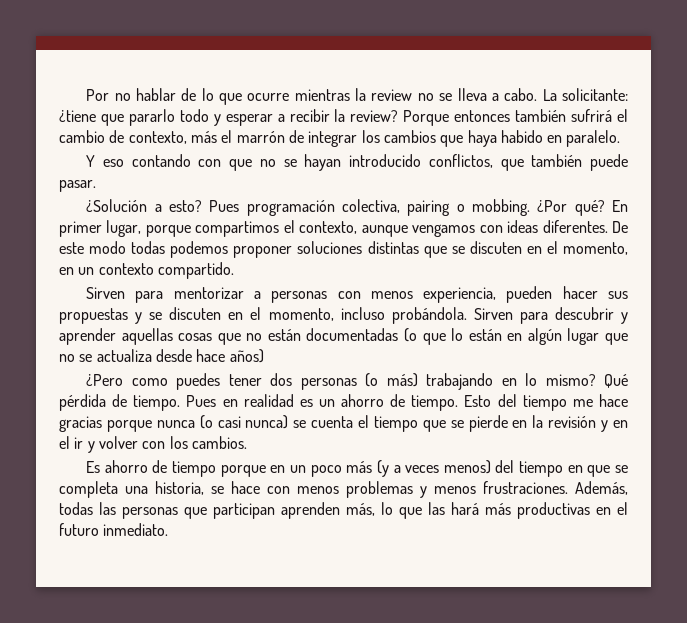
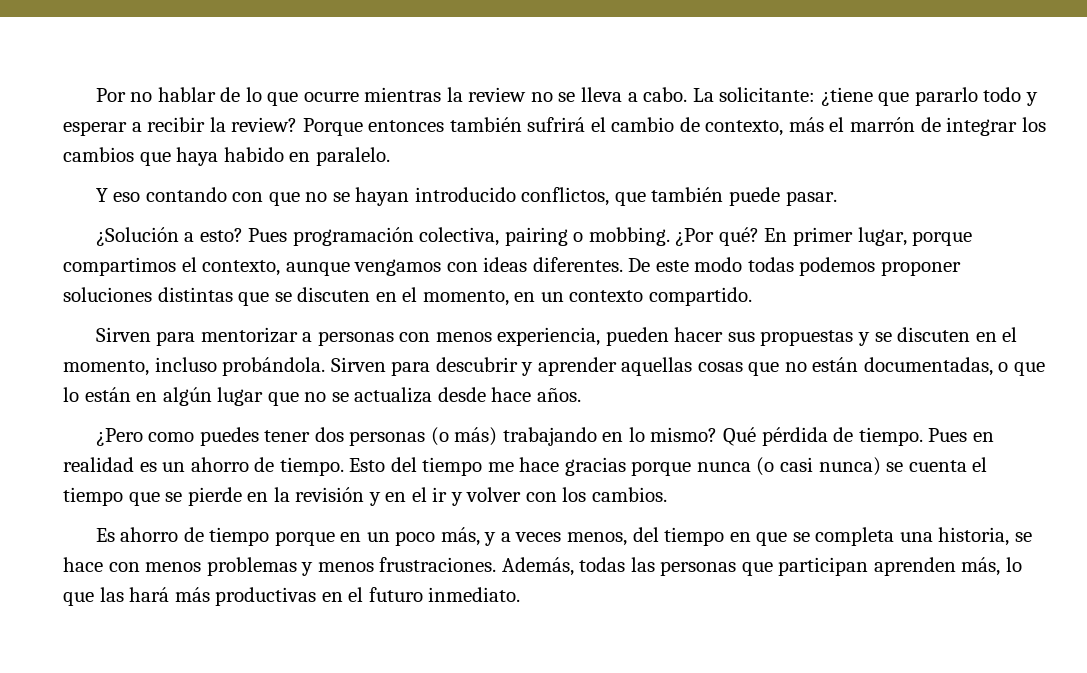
[306,328,417,342] documentadas (o -> [863,357,1009,376] documentadas, o
[229,349,264,363] años) -> [536,387,581,402] años.
[346,460,389,477] más (y -> [440,527,497,546] más, y
[443,460,491,474] menos) -> [566,532,627,546] menos,

